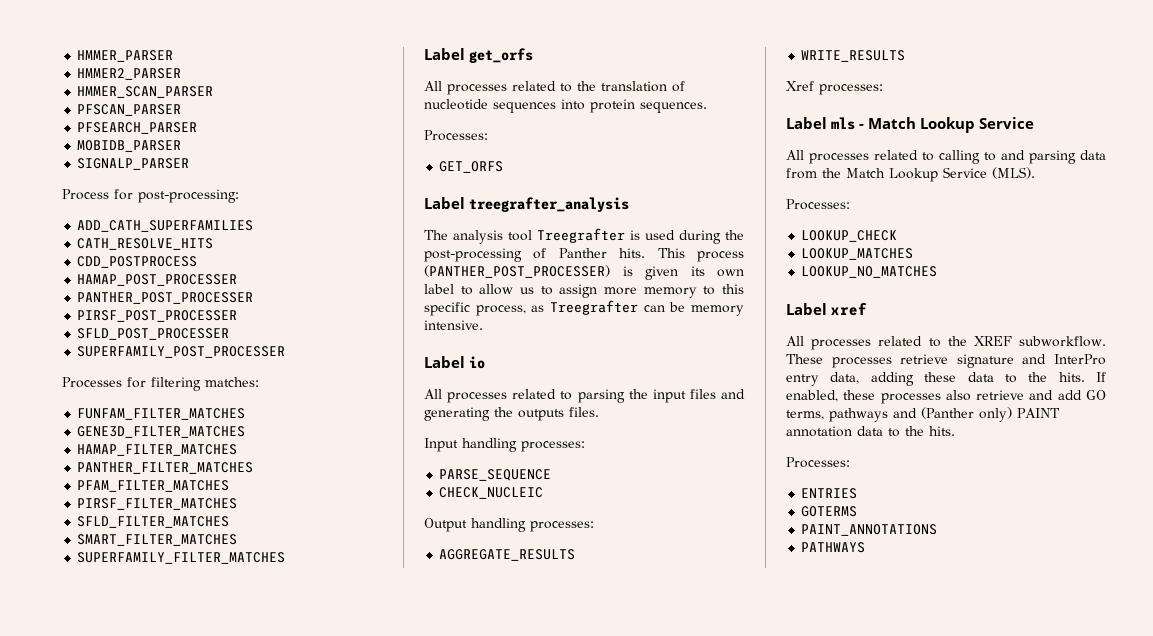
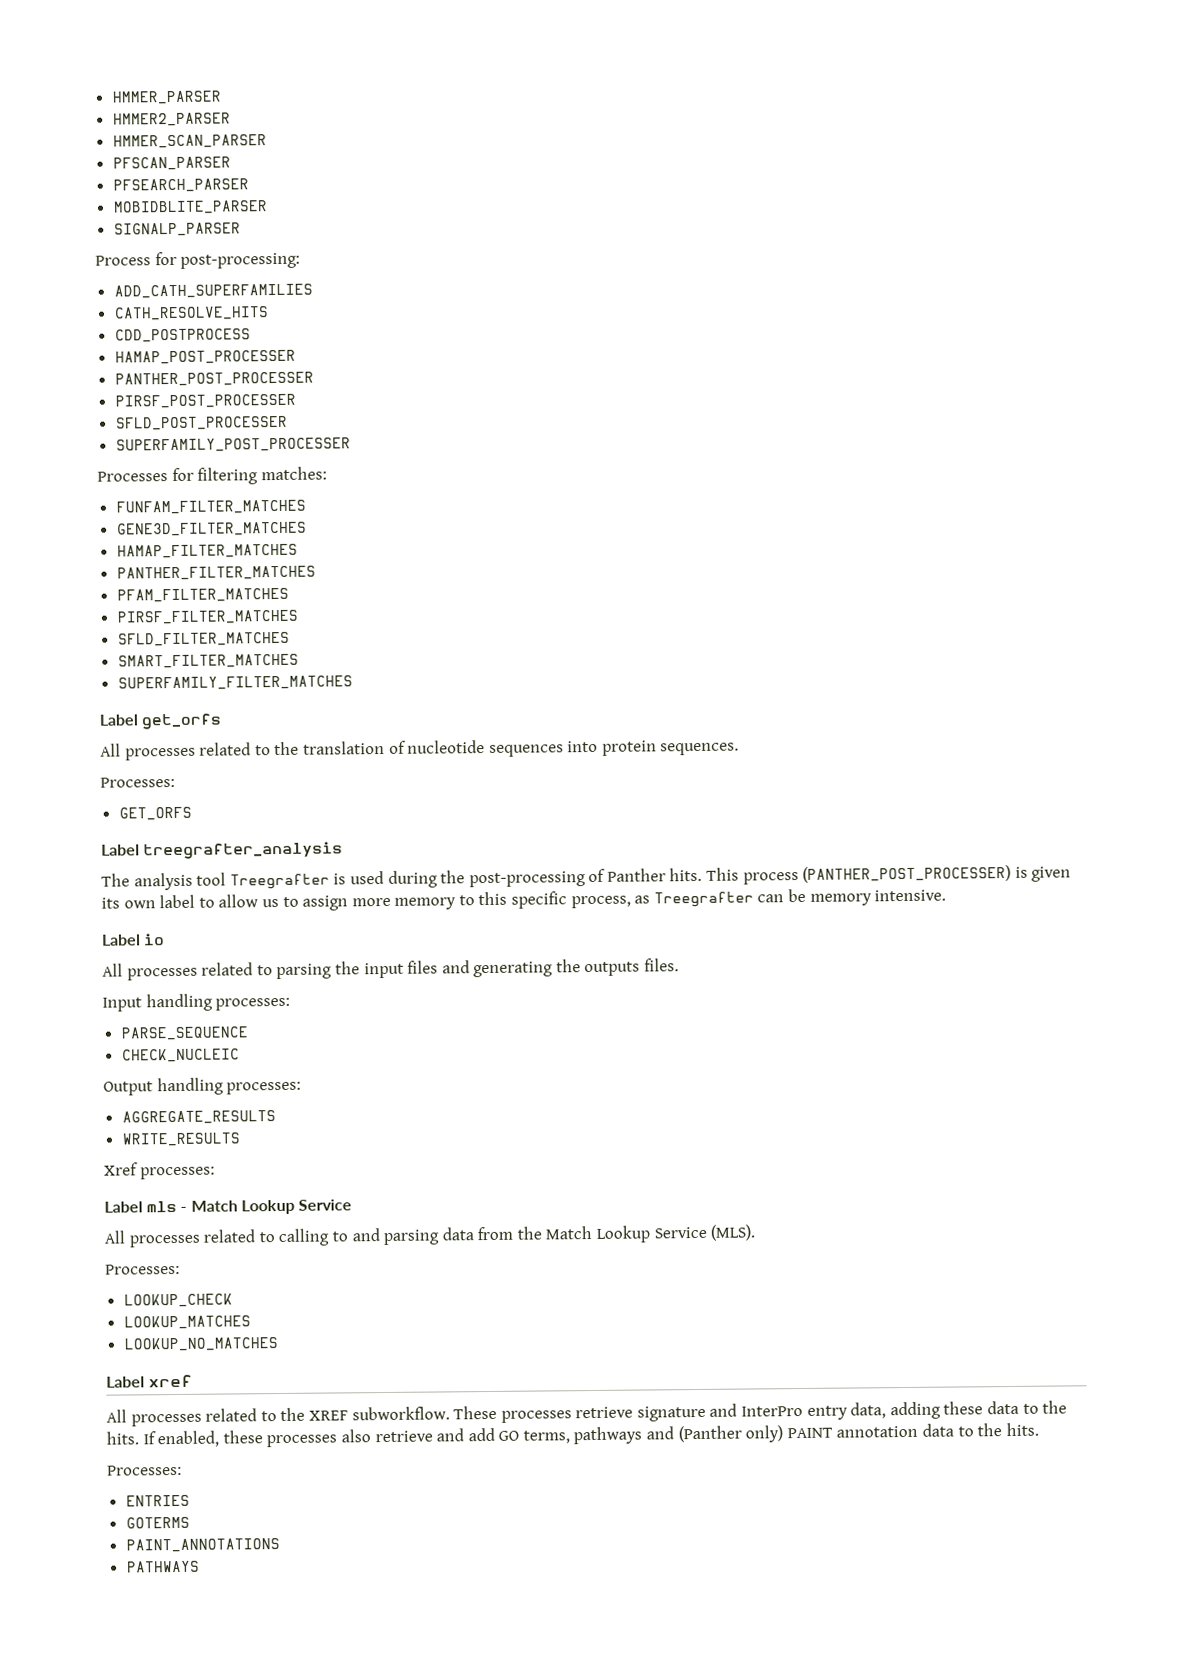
[77,140,182,152] MOBIDB_PARSER -> [112,200,268,215] MOBIDBLITE_PARSER

